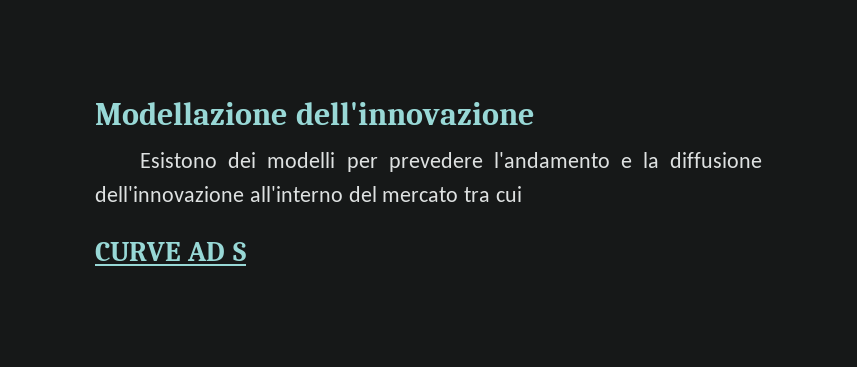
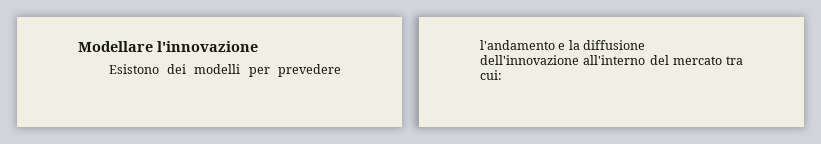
[95,102,534,125] Modellazione dell'innovazione -> [78,41,258,52] Modellare l'innovazione
[496,186,523,202] [95,242,246,261] cui // CURVE AD S -> [480,70,502,80] cui:

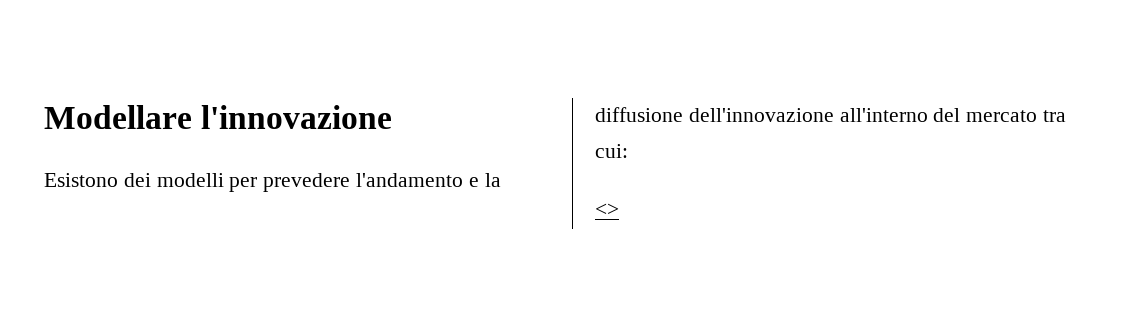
(502, 75) none -> [595,203,619,216] // <>

